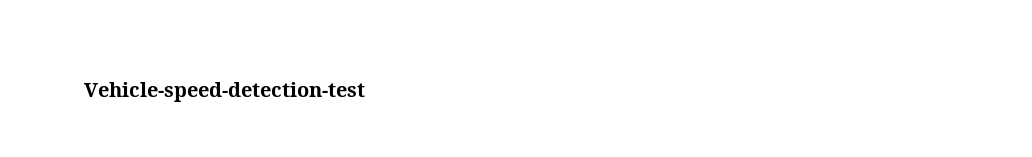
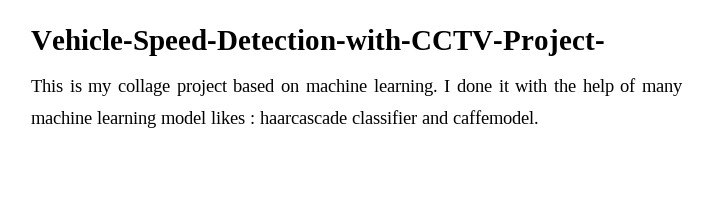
[84,82,365,102] Vehicle-speed-detection-test -> [31,29,605,56] [31,78,683,96] [31,110,539,128] Vehicle-Speed-Detection-with-CCTV-Project- // This is my collage project based on machine learning. I done it with the help of many machine learning model likes : haarcascade classifier and caffemodel.

